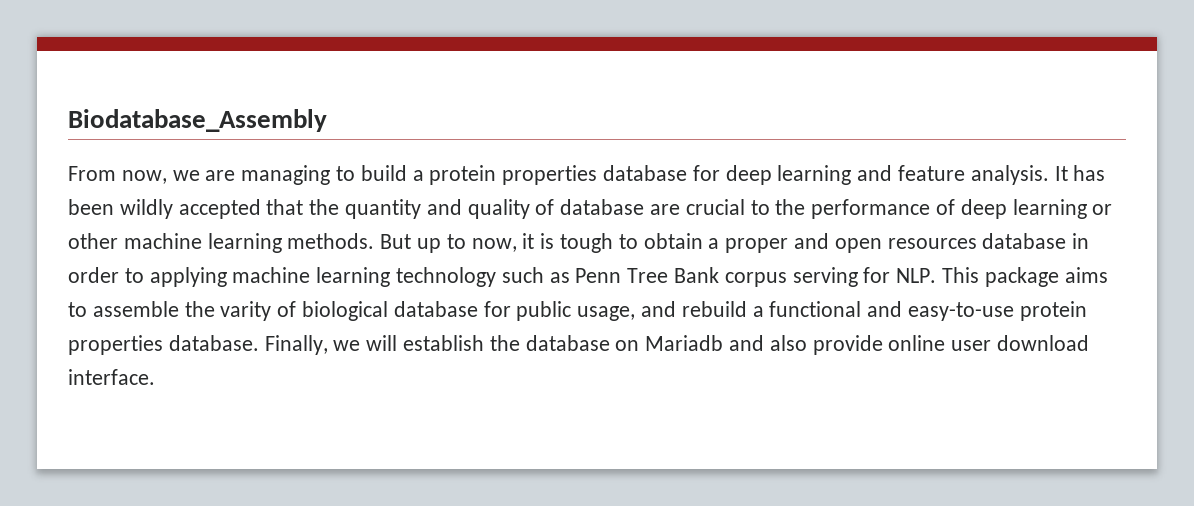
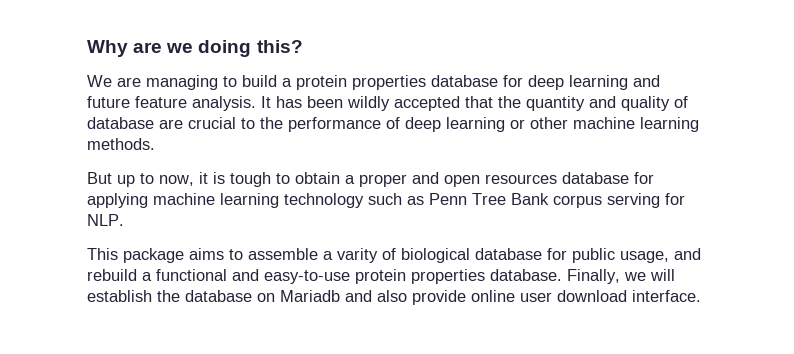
[68,109,327,132] [68,166,200,184] Biodatabase_Assembly // From now, we -> [87,40,303,57] [87,75,112,87] Why are we doing this? // We
(893, 173) none -> [87,96,130,108] future
(375, 241) none -> (155, 144) //
[1072,233,1090,249] [68,267,144,283] in order to -> [634,172,654,184] for
(937, 275) none -> (124, 220) //
[184,301,215,317] the -> [323,251,333,260] a

